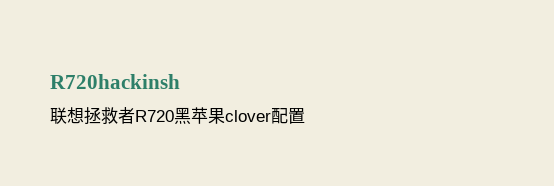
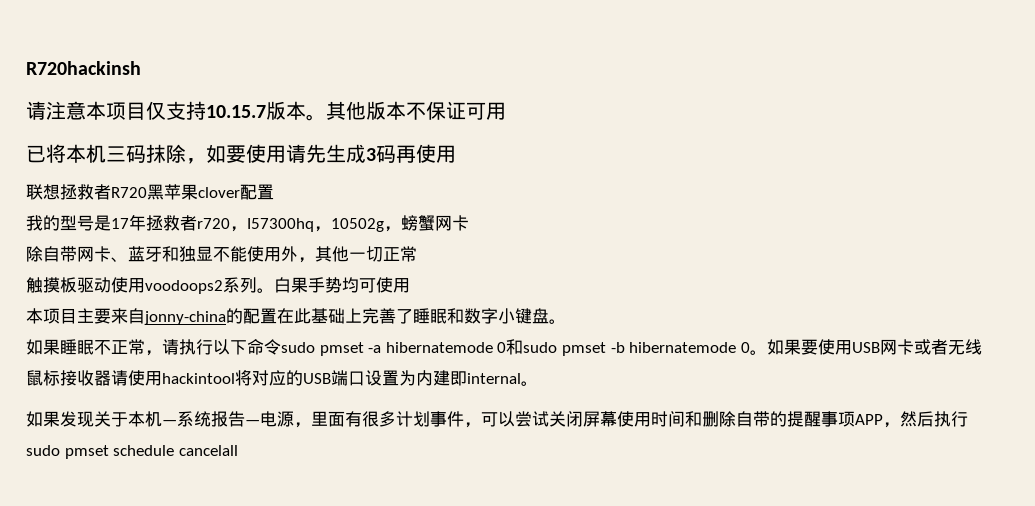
(180, 81) none -> [26,101,506,121] [26,144,456,164] // 请注意本项目仅支持10.15.7版本。其他版本不保证可用 // 已将本机三码抹除，如要使用请先生成3码再使用
(305, 116) none -> [26,214,469,232] [26,246,417,263] [26,277,410,294] [26,308,566,325] [26,339,982,356] [26,370,538,386] [26,411,968,428] [26,445,238,459] // 我的型号是17年拯救者r720，I57300hq，10502g，螃蟹网卡 // 除自带网卡、蓝牙和独显不能使用外，其他一切正常 // 触摸板驱动使用voodoops2系列。白果手势均可使用 // 本项目主要来自jonny-china的配置在此基础上完善了睡眠和数字小键盘。 // 如果睡眠不正常，请执行以下命令sudo pmset -a hibernatemode 0和sudo pmset -b hibernatemode 0。如果要使用USB网卡或者无线鼠标接收器请使用hackintool将对应的USB端口设置为内建即internal。 // 如果发现关于本机—系统报告—电源，里面有很多计划事件，可以尝试关闭屏幕使用时间和删除自带的提醒事项APP，然后执行sudo pmset schedule cancelall

